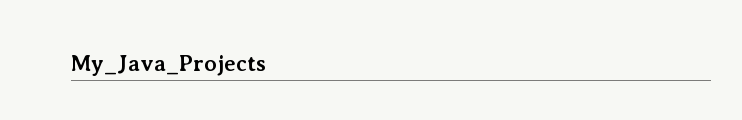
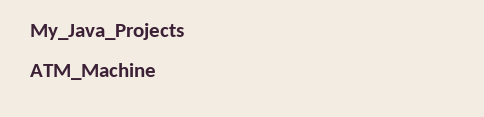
(266, 65) none -> [30,63,156,80] // ATM_Machine

